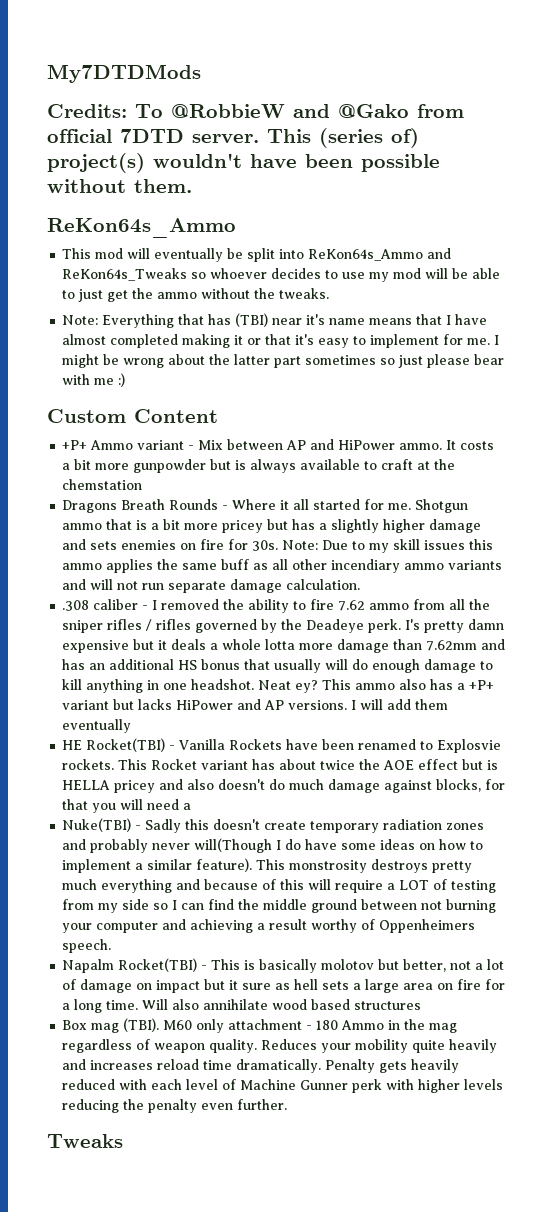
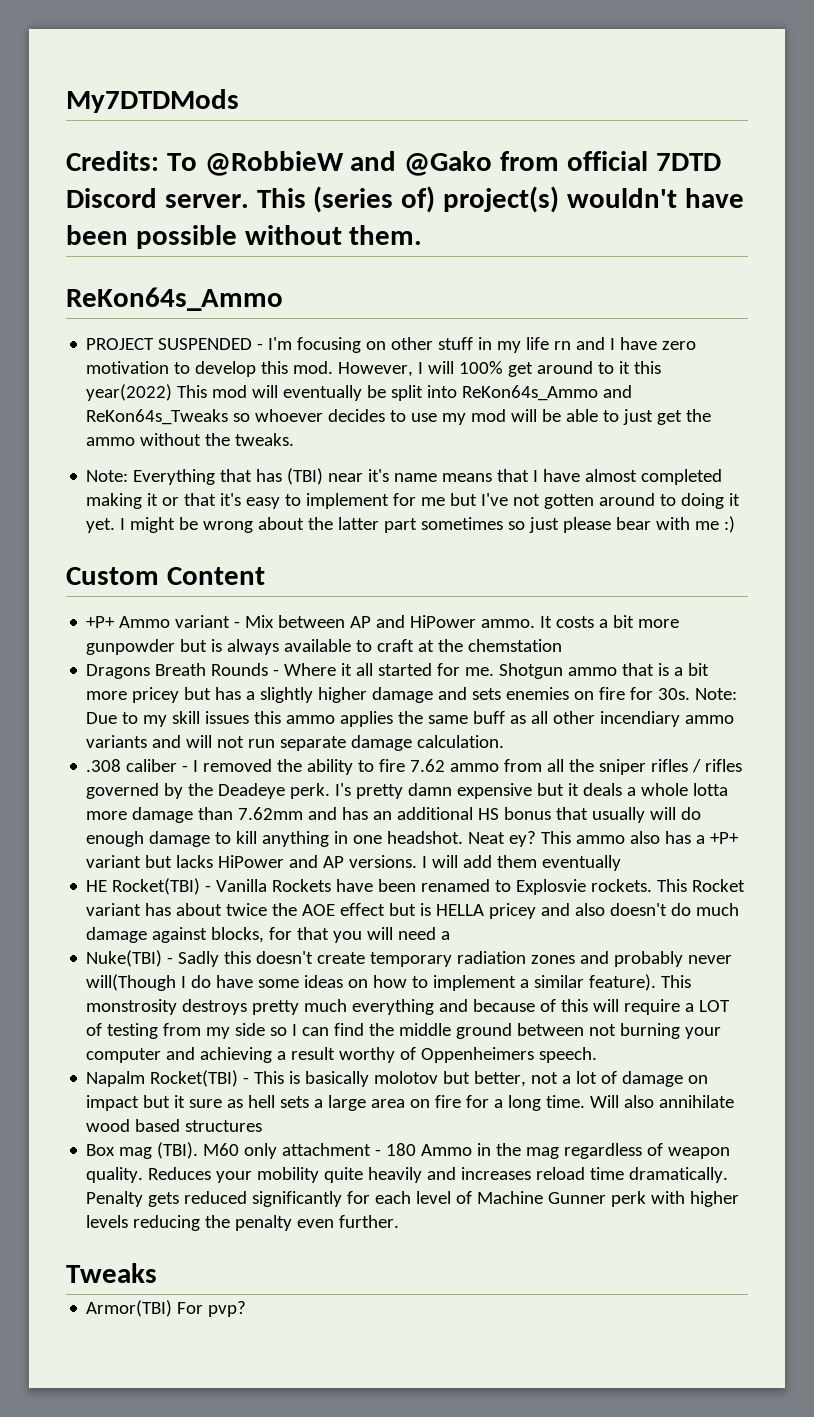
(184, 136) none -> [66,188,157,208] Discord
(236, 228) none -> [86,337,697,353] [86,361,662,377] [86,384,173,401] PROJECT SUSPENDED - I'm focusing on other stuff in my life rn and I have zero motivation to develop this mod. However, I will 100% get around to it this year(2022)
[467,338,491,345] me. -> [421,493,741,509] [86,518,116,533] me but I've not gotten around to doing it yet.
[411,1059,460,1073] [62,1079,148,1090] heavily reduced with -> [184,1191,371,1207] reduced significantly for
(123, 1141) none -> [86,1300,247,1317] // Armor(TBI) For pvp?

